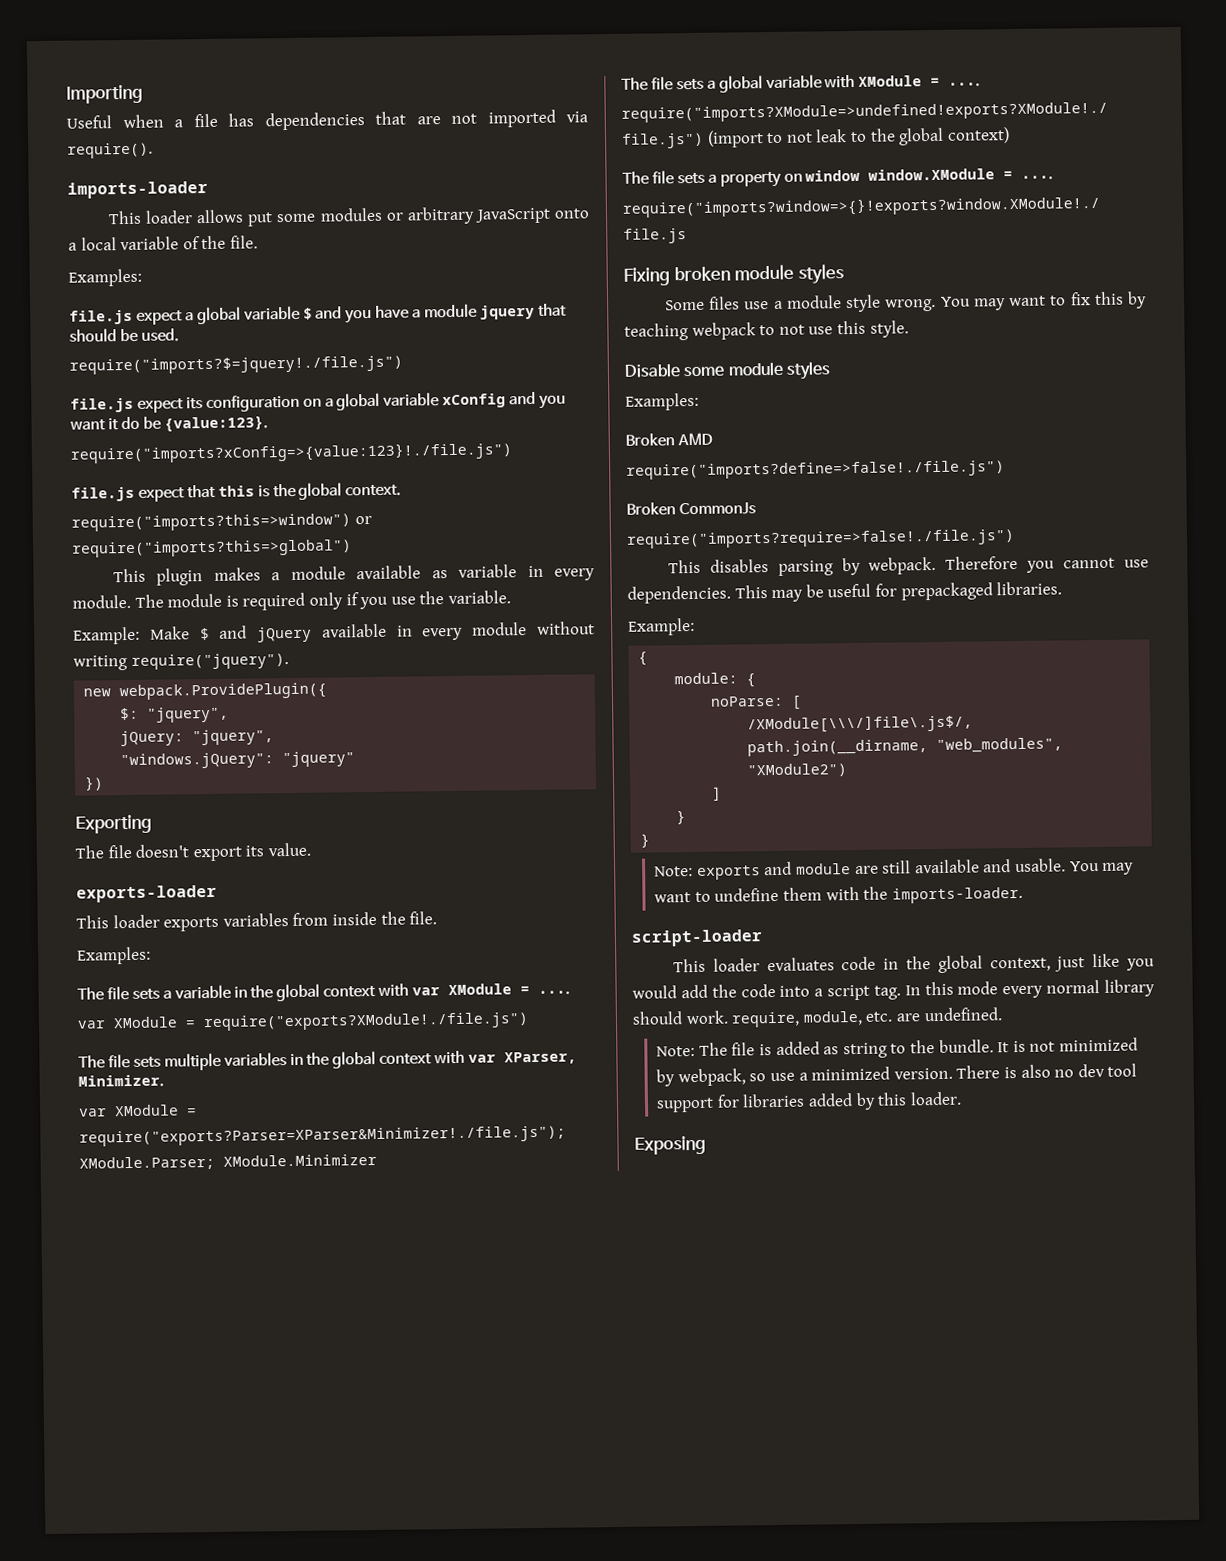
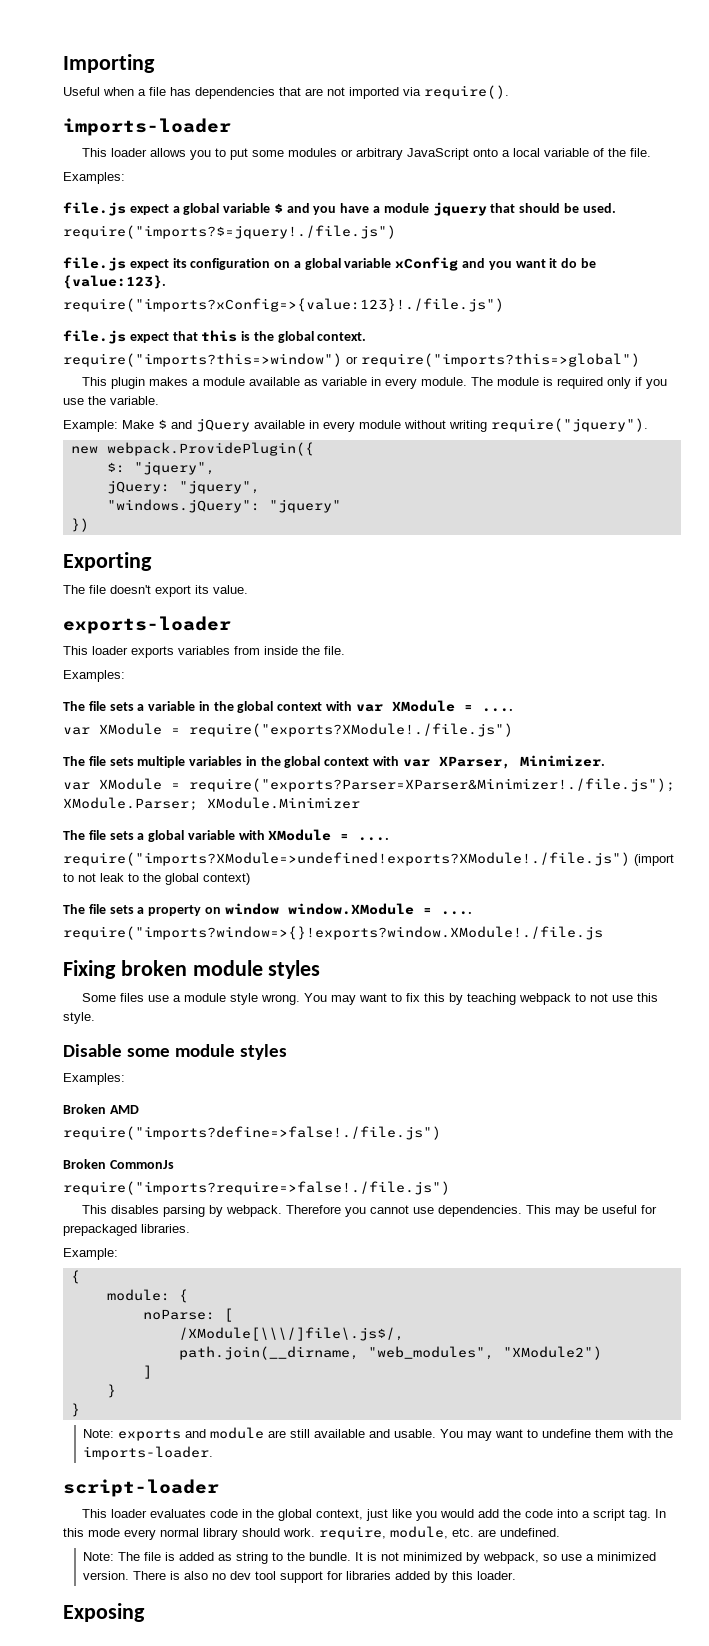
(245, 216) none -> [189,148,226,160] you to

